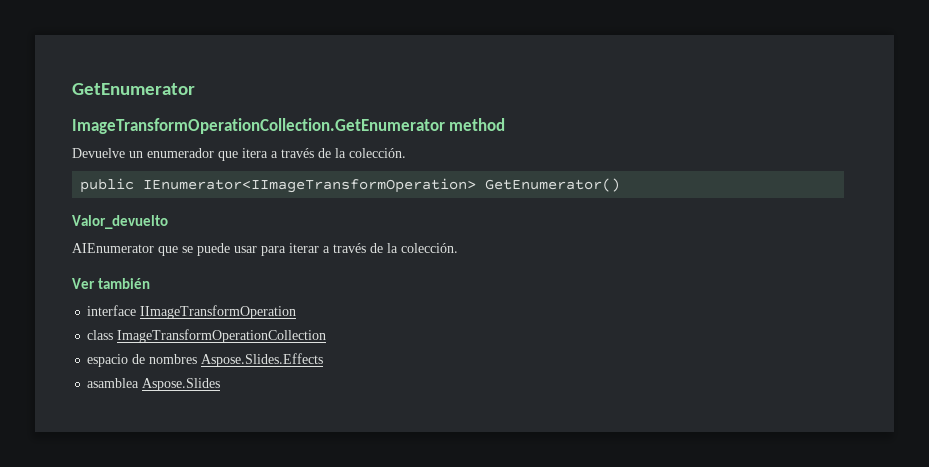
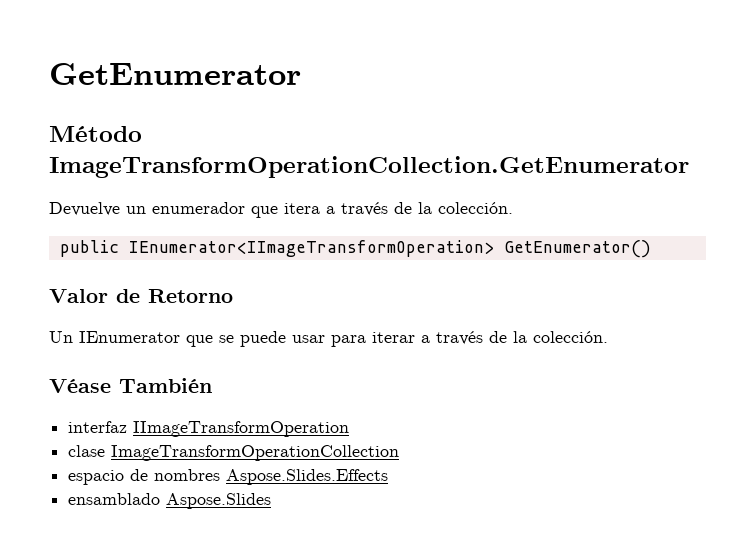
(195, 89) none -> [49,126,142,142] Método
[449,118,506,131] method -> (689, 167) none
[72,215,168,229] [72,243,154,253] Valor_devuelto // AIEnumerator -> [49,289,233,303] [49,331,180,343] Valor de Retorno // Un IEnumerator
[72,278,151,289] [87,305,137,316] Ver también // interface -> [49,378,212,393] [68,421,128,433] Véase También // interfaz
[87,330,114,340] class -> [68,445,106,457] clase
[87,378,140,388] asamblea -> [68,493,161,505] ensamblado

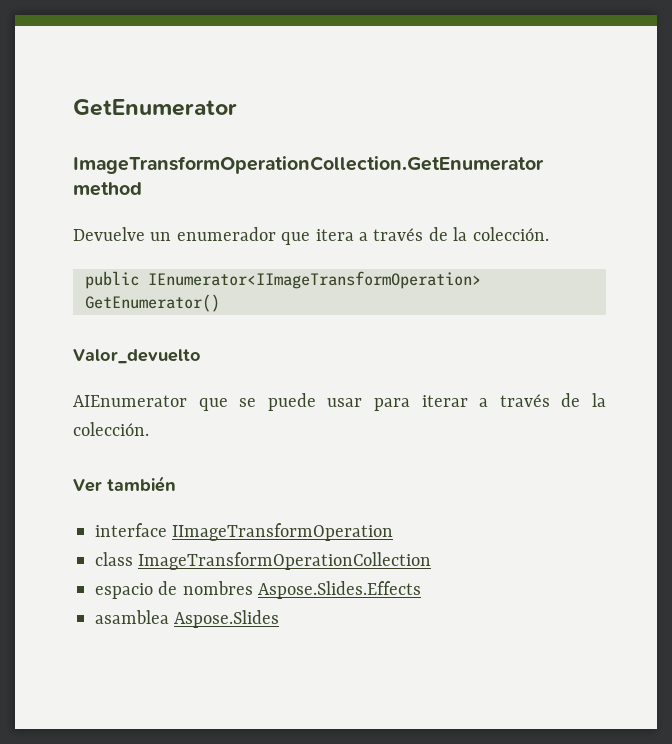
[49,126,142,142] Método -> (237, 107) none
(689, 167) none -> [73,182,142,196] method
[49,289,233,303] [49,331,180,343] Valor de Retorno // Un IEnumerator -> [73,349,201,364] [73,395,187,407] Valor_devuelto // AIEnumerator
[49,378,212,393] [68,421,128,433] Véase También // interfaz -> [73,476,176,492] [95,523,167,537] Ver también // interface
[68,445,106,457] clase -> [95,552,133,566] class
[68,493,161,505] ensamblado -> [95,610,169,624] asamblea

